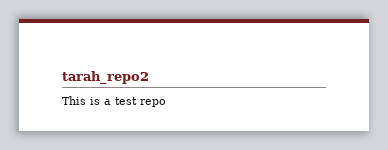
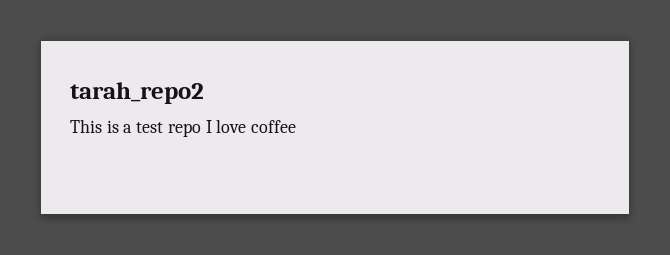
(166, 103) none -> [205,119,297,133] I love coffee

